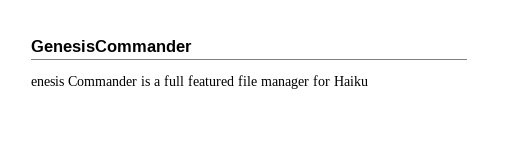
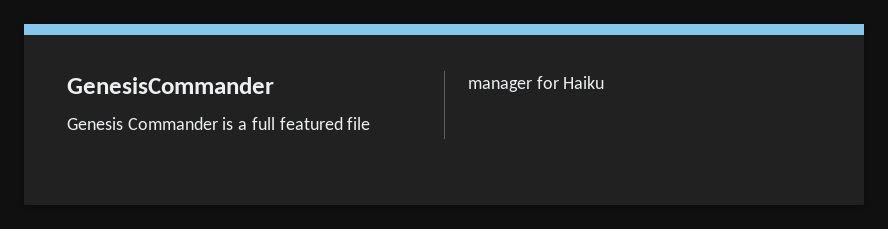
[31,76,64,86] enesis -> [67,117,123,130] Genesis

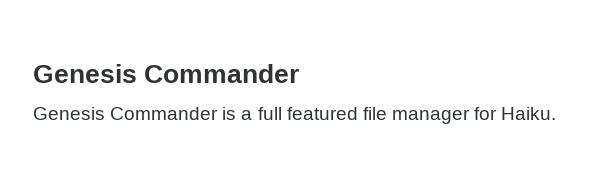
[67,77,274,94] GenesisCommander -> [33,64,300,83] Genesis Commander
[563,76,605,89] Haiku -> [501,107,557,120] Haiku.

